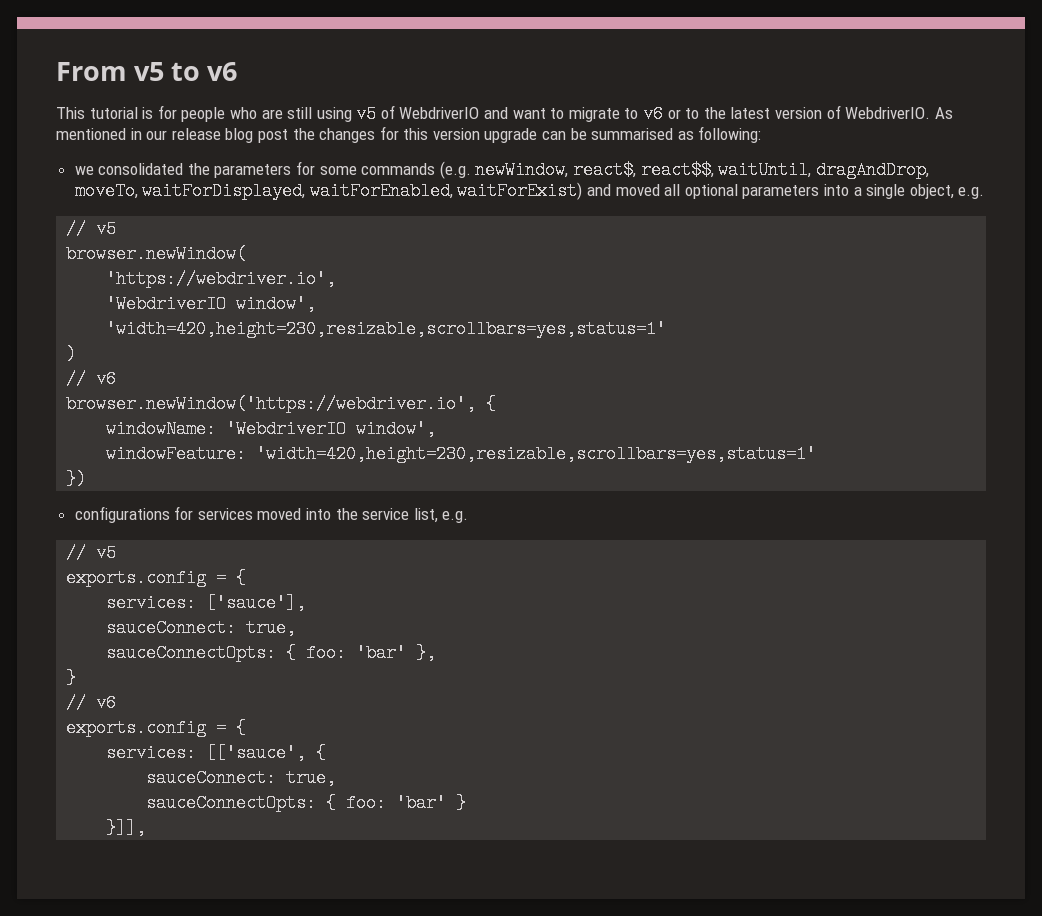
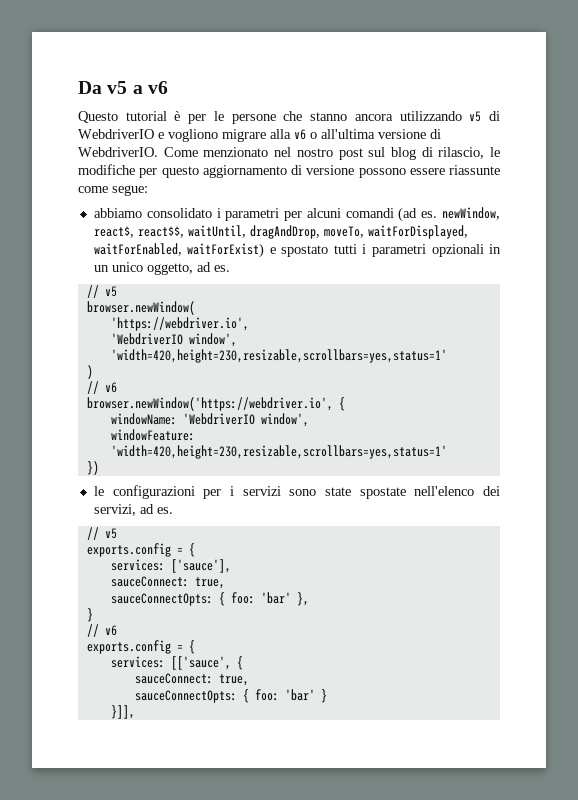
[56,62,238,81] [56,105,953,123] [56,126,762,143] [74,161,471,179] From v5 to v6 // This tutorial is for people who are still using v5 of WebdriverIO and want to migrate to v6 or to the latest version of WebdriverIO. As mentioned in our release blog post the changes for this version upgrade can be summarised as following: // we consolidated the parameters for some commands (e.g. -> [78,81,168,94] [78,111,500,124] [78,129,441,142] [78,147,500,160] [78,164,500,178] [78,185,148,196] [93,207,438,222] Da v5 a v6 // Questo tutorial è per le persone che stanno ancora utilizzando v5 di WebdriverIO e vogliono migrare alla v6 o all'ultima versione di WebdriverIO. Come menzionato nel nostro post sul blog di rilascio, le modifiche per questo aggiornamento di versione possono essere riassunte come segue: // abbiamo consolidato i parametri per alcuni comandi (ad es.
[587,184,985,199] and moved all optional parameters into a single object, e.g. -> [269,244,502,257] [93,262,230,275] e spostato tutti i parametri opzionali in un unico oggetto, ad es.
[74,506,469,523] configurations for services moved into the service list, e.g. -> [93,485,500,499] [93,504,173,516] le configurazioni per i servizi sono state spostate nell'elenco dei servizi, ad es.

